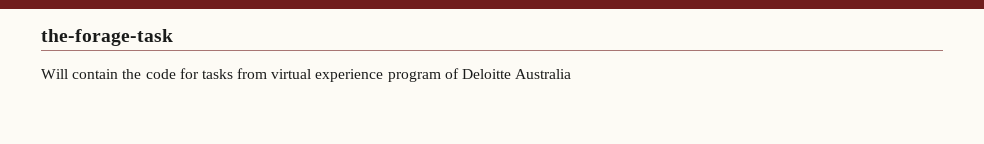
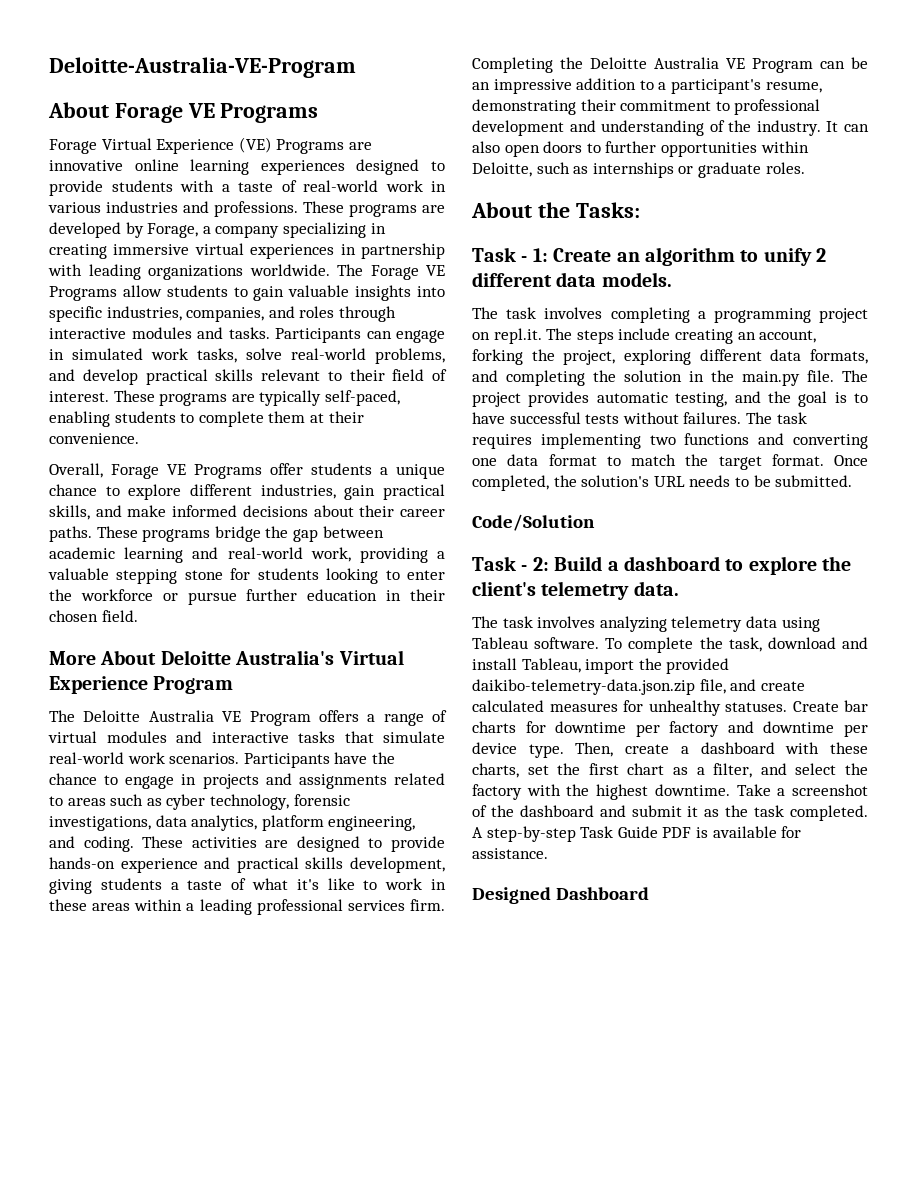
[41,29,173,46] [41,68,572,82] the-forage-task // Will contain the code for tasks from virtual experience program of Deloitte Australia -> [49,57,356,78] [48,102,319,123] [49,137,372,154] [49,159,445,175] [49,180,446,196] [48,201,445,217] [49,222,386,238] [49,243,445,259] [48,264,445,280] [49,285,445,301] [49,306,396,322] [49,327,445,343] [49,348,445,364] [49,369,447,385] [49,390,400,406] [49,411,364,427] [49,433,139,444] [49,463,445,479] [49,484,445,500] [49,505,446,520] [49,526,384,542] [49,547,445,563] [48,568,445,584] [49,589,445,605] [49,610,138,622] [49,650,404,665] [49,676,234,694] [49,710,447,726] [48,731,445,743] [49,752,395,768] [49,773,445,789] [49,794,350,810] [49,815,416,831] [49,836,445,852] [49,857,446,873] [49,878,447,894] [49,899,445,915] [472,57,868,73] [472,78,822,94] [472,99,821,115] [472,120,869,136] [472,141,809,157] [472,162,805,178] [471,202,640,218] [472,247,827,266] [472,272,672,287] [472,307,868,323] [472,328,817,344] [472,349,868,365] [472,370,868,386] [472,391,868,407] [472,412,807,424] [472,433,868,449] [472,454,868,470] [472,475,853,491] [472,514,595,531] [472,556,852,575] [472,581,679,600] [472,616,820,632] [472,637,868,653] [472,658,730,674] [472,679,805,695] [472,700,868,716] [472,721,868,737] [472,742,868,758] [472,763,868,778] [472,784,868,800] [472,805,868,821] [472,826,802,842] [472,848,548,859] [472,887,649,904] Deloitte-Australia-VE-Program // About Forage VE Programs // Forage Virtual Experience (VE) Programs are innovative online learning experiences designed to provide students with a taste of real-world work in various industries and professions. These programs are developed by Forage, a company specializing in creating immersive virtual experiences in partnership with leading organizations worldwide. The Forage VE Programs allow students to gain valuable insights into specific industries, companies, and roles through interactive modules and tasks. Participants can engage in simulated work tasks, solve real-world problems, and develop practical skills relevant to their field of interest. These programs are typically self-paced, enabling students to complete them at their convenience. // Overall, Forage VE Programs offer students a unique chance to explore different industries, gain practical skills, and make informed decisions about their career paths. These programs bridge the gap between academic learning and real-world work, providing a valuable stepping stone for students looking to enter the workforce or pursue further education in their chosen field. // More About Deloitte Australia's Virtual Experience Program // The Deloitte Australia VE Program offers a range of virtual modules and interactive tasks that simulate real-world work scenarios. Participants have the chance to engage in projects and assignments related to areas such as cyber technology, forensic investigations, data analytics, platform engineering, and coding. These activities are designed to provide hands-on experience and practical skills development, giving students a taste of what it's like to work in these areas within a leading professional services firm. Completing the Deloitte Australia VE Program can be an impressive addition to a participant's resume, demonstrating their commitment to professional development and understanding of the industry. It can also open doors to further opportunities within Deloitte, such as internships or graduate roles. // About the Tasks: // Task - 1: Create an algorithm to unify 2 different data models. // The task involves completing a programming project on repl.it. The steps include creating an account, forking the project, exploring different data formats, and completing the solution in the main.py file. The project provides automatic testing, and the goal is to have successful tests without failures. The task requires implementing two functions and converting one data format to match the target format. Once completed, the solution's URL needs to be submitted. // Code/Solution // Task - 2: Build a dashboard to explore the client's telemetry data. // The task involves analyzing telemetry data using Tableau software. To complete the task, download and install Tableau, import the provided daikibo-telemetry-data.json.zip file, and create calculated measures for unhealthy statuses. Create bar charts for downtime per factory and downtime per device type. Then, create a dashboard with these charts, set the first chart as a filter, and select the factory with the highest downtime. Take a screenshot of the dashboard and submit it as the task completed. A step-by-step Task Guide PDF is available for assistance. // Designed Dashboard

